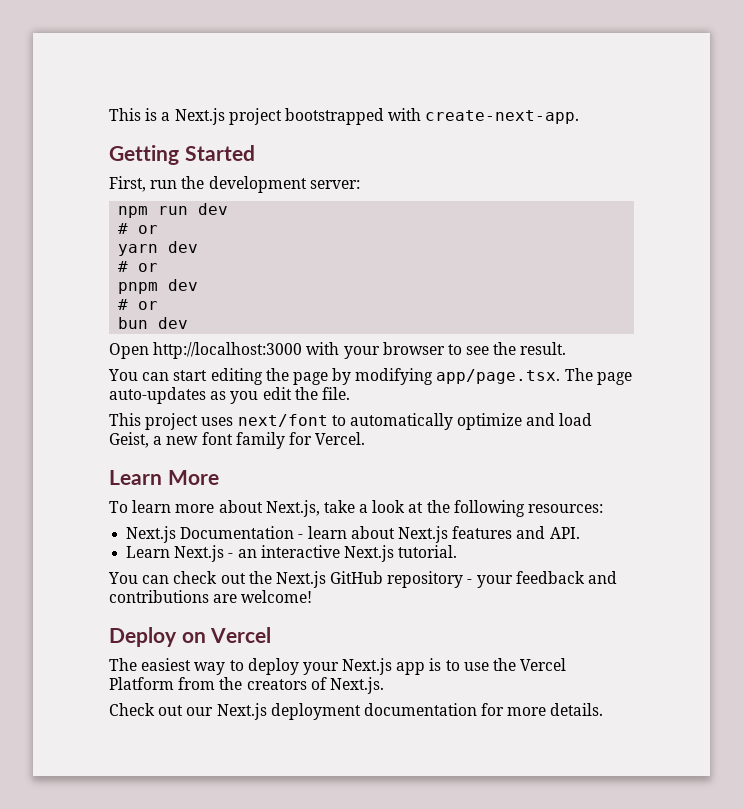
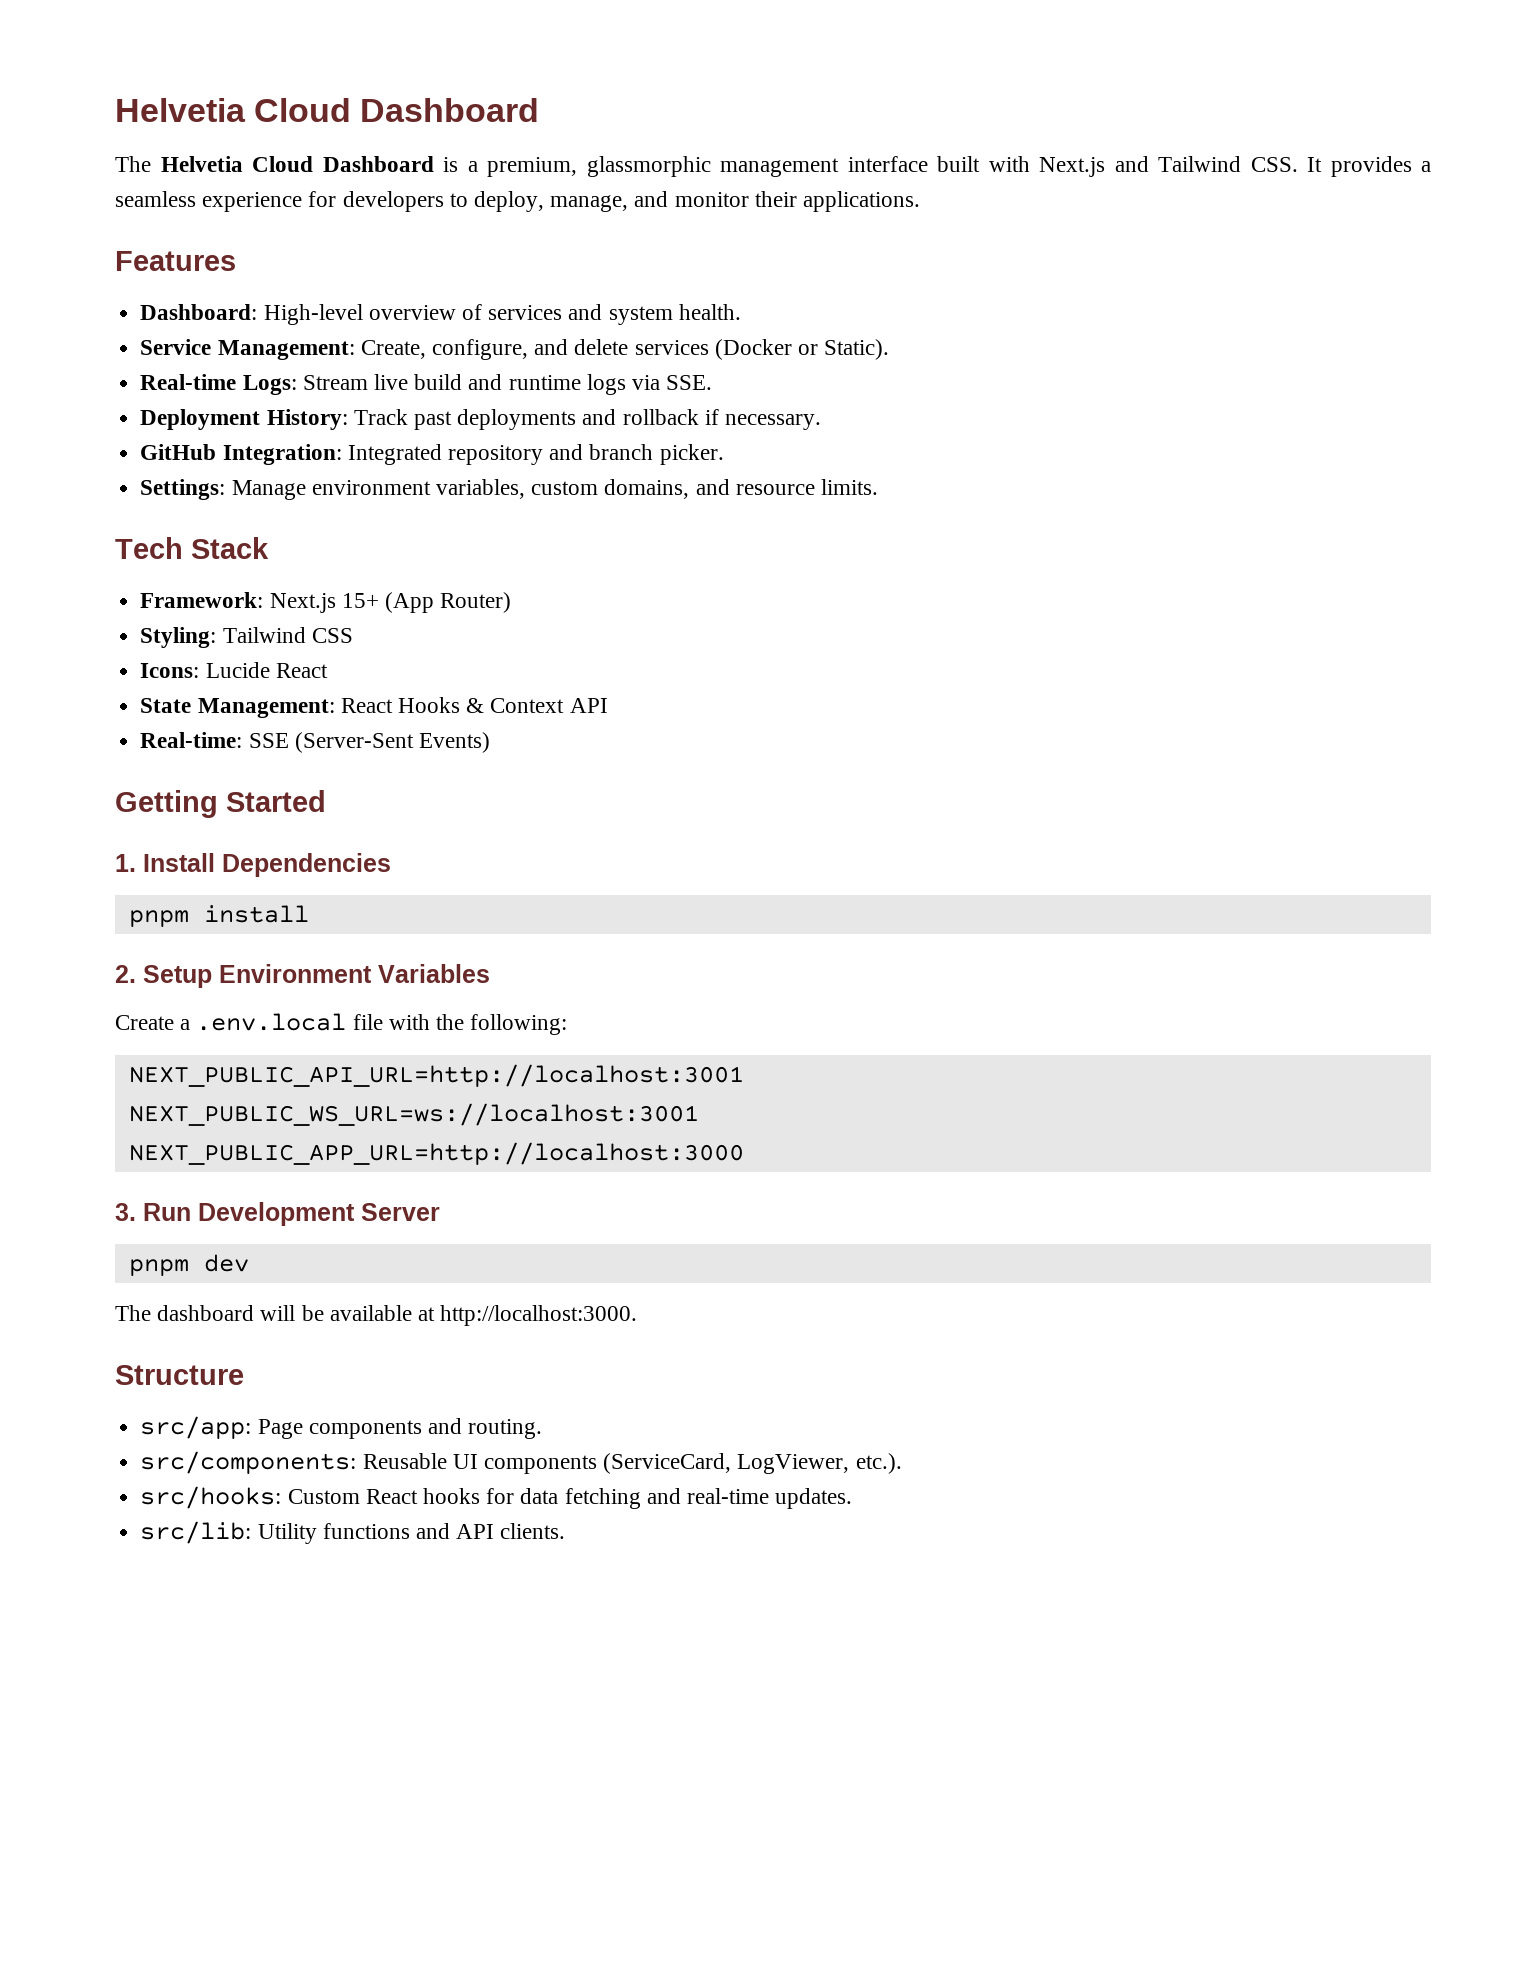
[109,108,580,125] [109,145,255,165] [109,176,360,193] [118,203,229,218] [118,223,159,234] [118,241,199,256] [118,261,159,272] [118,279,199,294] [118,299,159,310] [118,317,189,329] [109,342,567,359] [108,368,632,385] [109,387,350,404] [109,413,593,430] [109,432,366,449] [109,470,219,485] [109,500,604,517] [126,526,580,543] [126,545,458,562] [108,571,618,588] [109,590,313,603] [109,627,272,647] [109,658,567,675] [109,677,384,694] [109,703,604,720] This is a Next.js project bootstrapped with create-next-app. // Getting Started // First, run the development server: // npm run dev // # or // yarn dev // # or // pnpm dev // # or // bun dev // Open http://localhost:3000 with your browser to see the result. // You can start editing the page by modifying app/page.tsx. The page auto-updates as you edit the file. // This project uses next/font to automatically optimize and load Geist, a new font family for Vercel. // Learn More // To learn more about Next.js, take a look at the following resources: // Next.js Documentation - learn about Next.js features and API. // Learn Next.js - an interactive Next.js tutorial. // You can check out the Next.js GitHub repository - your feedback and contributions are welcome! // Deploy on Vercel // The easiest way to deploy your Next.js app is to use the Vercel Platform from the creators of Next.js. // Check out our Next.js deployment documentation for more details. -> [115,98,540,122] [115,156,1431,177] [115,191,921,212] [115,251,236,271] [140,304,741,325] [140,339,890,360] [140,374,713,395] [140,409,821,430] [140,444,724,465] [140,479,878,500] [115,537,269,559] [140,592,512,613] [140,627,353,648] [140,662,328,678] [140,697,608,718] [140,732,490,753] [115,790,326,818] [115,853,391,877] [128,905,309,927] [115,964,490,988] [115,1013,568,1035] [128,1064,744,1087] [128,1103,699,1126] [128,1142,744,1165] [115,1202,440,1226] [128,1254,249,1276] [115,1305,638,1326] [115,1365,244,1385] [140,1416,543,1439] [140,1451,902,1474] [140,1486,853,1509] [140,1521,566,1544] Helvetia Cloud Dashboard // The Helvetia Cloud Dashboard is a premium, glassmorphic management interface built with Next.js and Tailwind CSS. It provides a seamless experience for developers to deploy, manage, and monitor their applications. // Features // Dashboard: High-level overview of services and system health. // Service Management: Create, configure, and delete services (Docker or Static). // Real-time Logs: Stream live build and runtime logs via SSE. // Deployment History: Track past deployments and rollback if necessary. // GitHub Integration: Integrated repository and branch picker. // Settings: Manage environment variables, custom domains, and resource limits. // Tech Stack // Framework: Next.js 15+ (App Router) // Styling: Tailwind CSS // Icons: Lucide React // State Management: React Hooks & Context API // Real-time: SSE (Server-Sent Events) // Getting Started // 1. Install Dependencies // pnpm install // 2. Setup Environment Variables // Create a .env.local file with the following: // NEXT_PUBLIC_API_URL=http://localhost:3001 // NEXT_PUBLIC_WS_URL=ws://localhost:3001 // NEXT_PUBLIC_APP_URL=http://localhost:3000 // 3. Run Development Server // pnpm dev // The dashboard will be available at http://localhost:3000. // Structure // src/app: Page components and routing. // src/components: Reusable UI components (ServiceCard, LogViewer, etc.). // src/hooks: Custom React hooks for data fetching and real-time updates. // src/lib: Utility functions and API clients.

